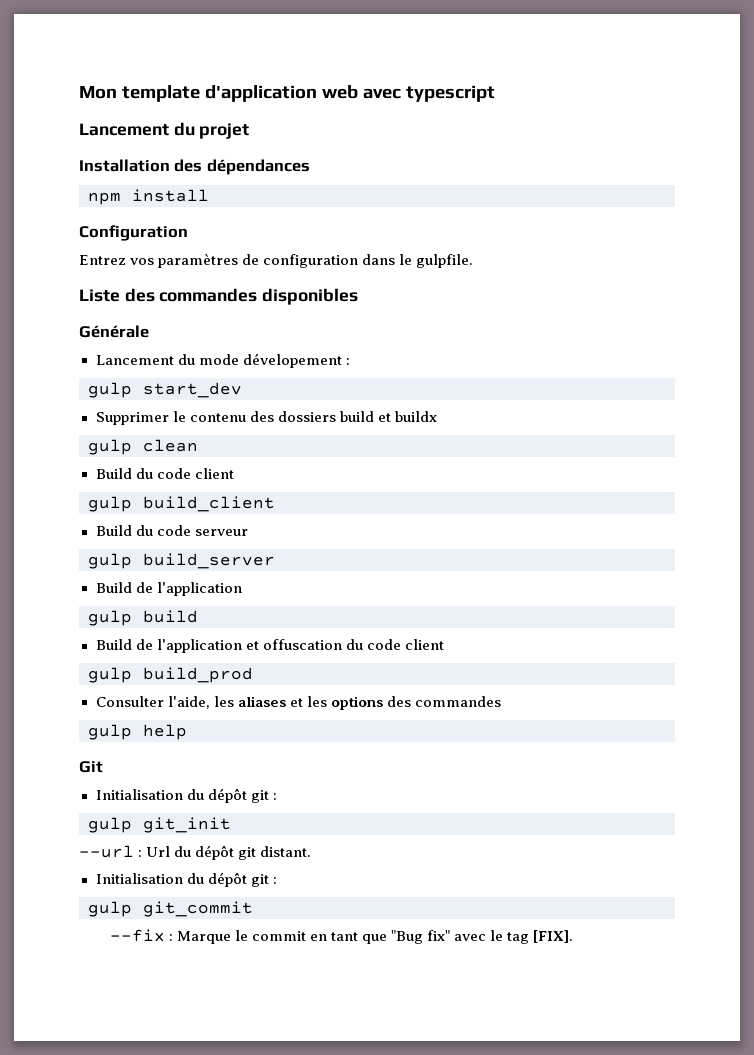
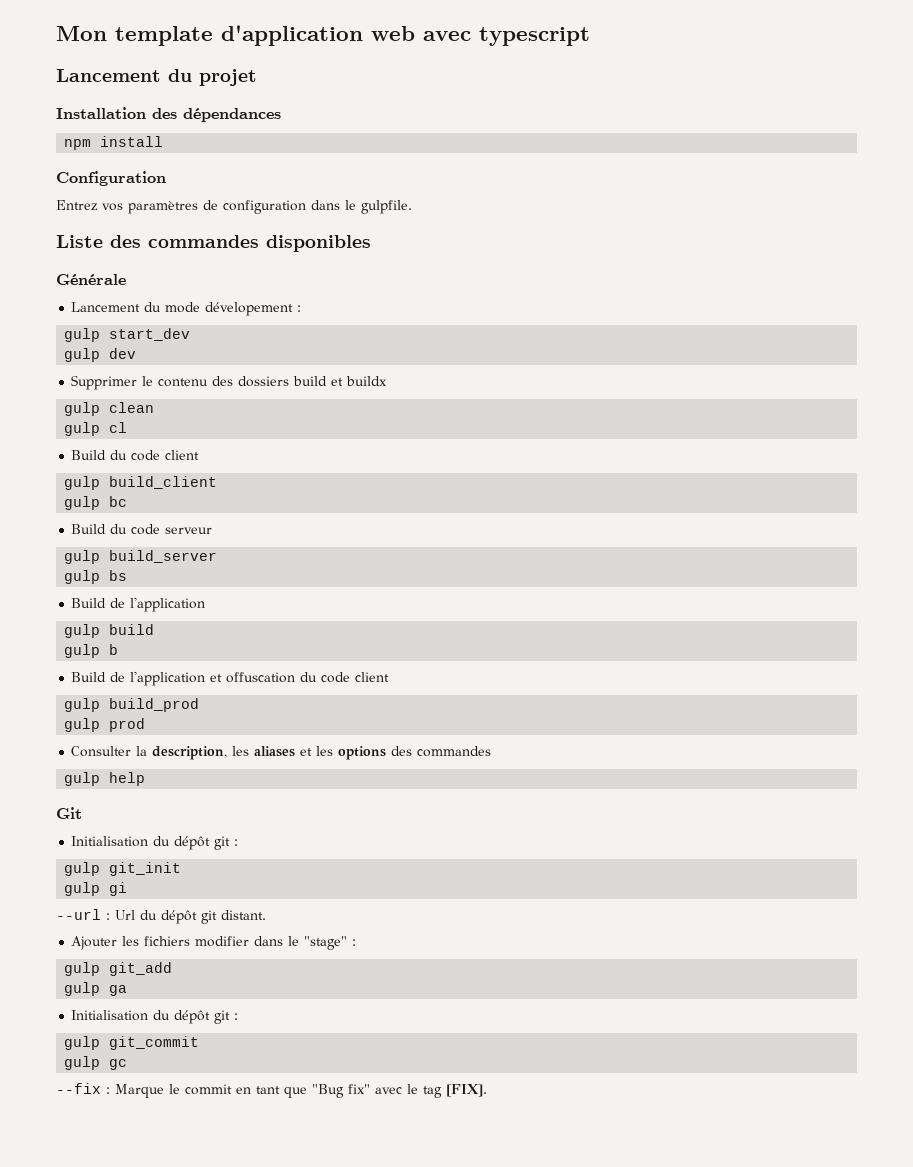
(242, 390) none -> [64,348,137,362] // gulp dev
(198, 445) none -> [64,422,128,436] // gulp cl
(275, 504) none -> [64,496,128,510] // gulp bc
(275, 561) none -> [64,570,128,584] // gulp bs
(198, 616) none -> [64,644,119,658] // gulp b
(253, 675) none -> [64,718,146,732] // gulp prod
[167,696,210,709] l'aide, -> [136,746,228,760] la description,
(231, 825) none -> [64,882,128,896] // gulp gi
(312, 851) none -> [71,936,357,950] [64,962,173,976] [64,982,128,996] // Ajouter les fichiers modifier dans le "stage" : // gulp git_add // gulp ga
(253, 909) none -> [64,1056,128,1070] // gulp gc

